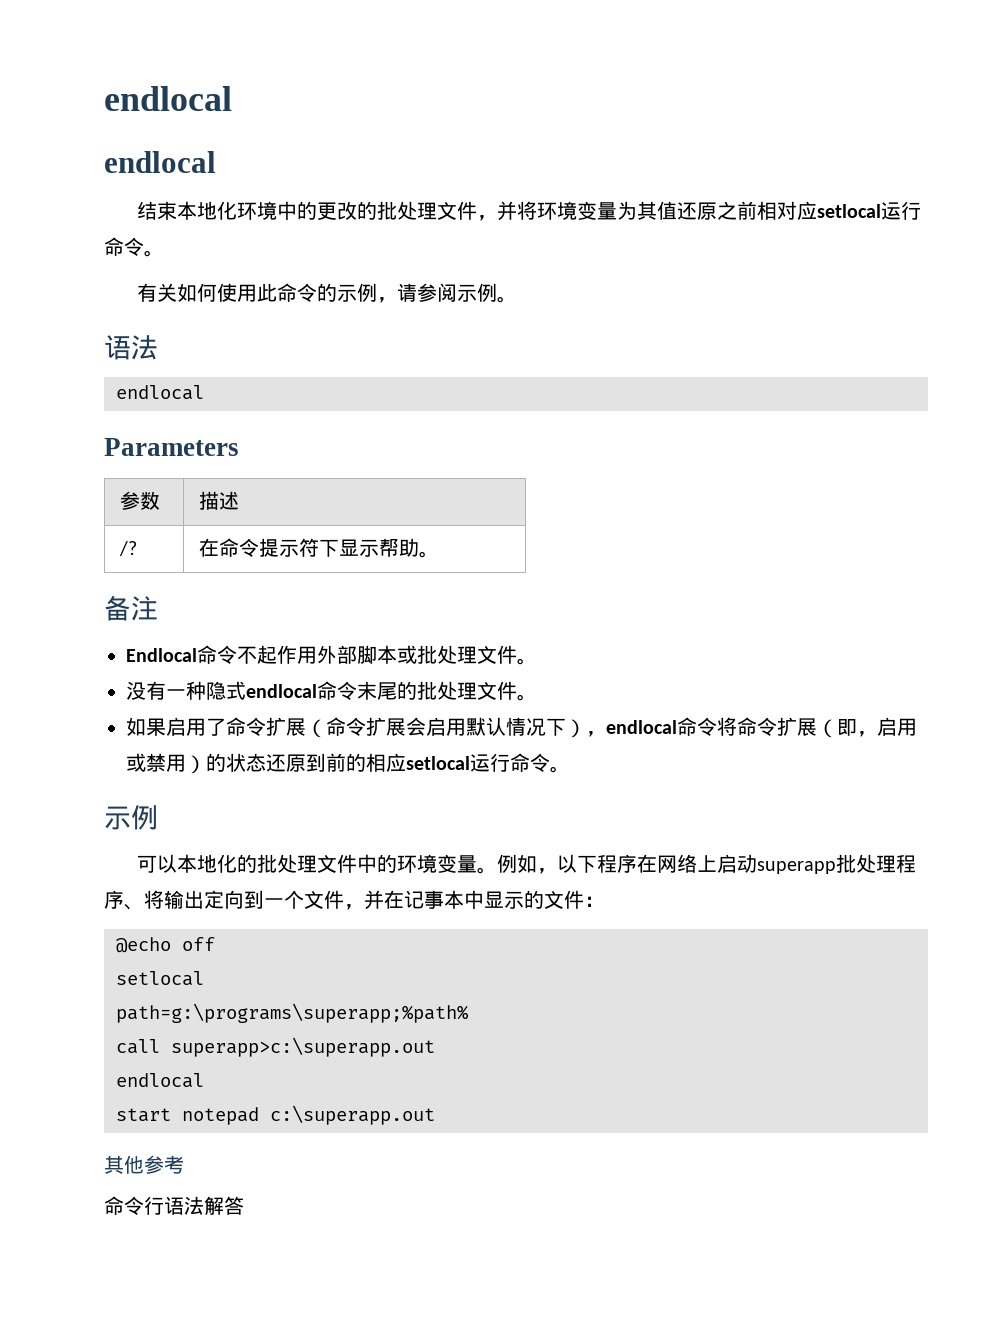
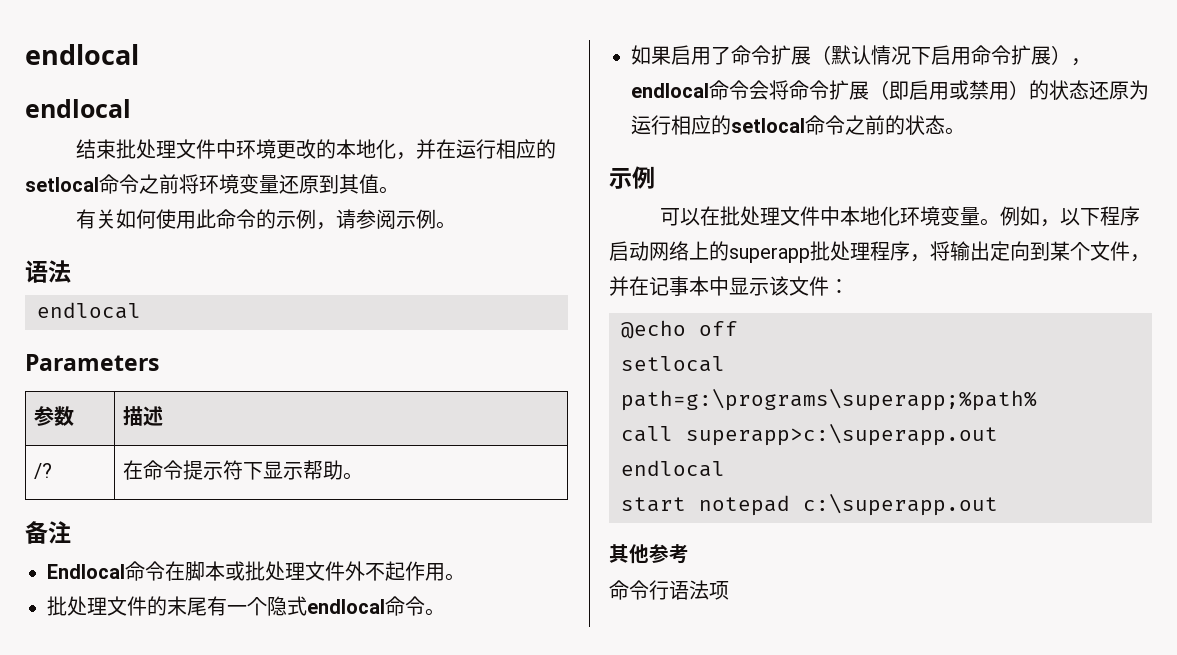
[176,201,921,221] [104,237,144,256] 本地化环境中的更改的批处理文件，并将环境变量为其值还原之前相对应setlocal运行命令 -> [116,139,557,160] [25,174,379,194] 批处理文件中环境更改的本地化，并在运行相应的setlocal命令之前将环境变量还原到其值
[237,645,357,664] 不起作用外部 -> [165,561,185,581] 在
[517,658,537,665] [126,681,517,700] 。 // 没有一种隐式endlocal命令末尾的批处理文件 -> [345,561,465,581] [47,596,425,616] 外不起作用。 // 批处理文件的末尾有一个隐式endlocal命令
[326,717,566,736] 命令扩展会启用默认情况下 -> [831,45,1051,65] 默认情况下启用命令扩展
(717, 726) none -> [749,80,769,100] 会
[857,731,877,737] ， -> (909, 90) none
[306,753,550,772] 到前的相应setlocal运行命令 -> [1129,80,1149,100] [631,115,945,135] 为运行相应的setlocal命令之前的状态
[176,854,397,873] 本地化的批处理文件中的 -> [700,206,901,226] 在批处理文件中本地化
[636,854,757,873] 在网络上启动 -> [609,241,729,261] 启动网络上的
[124,904,144,910] 、 -> [910,254,930,262] ，
[264,898,284,907] 一 -> [1050,241,1070,261] 某
[524,890,544,909] 的 -> [769,276,789,296] 该
[204,1196,244,1215] 解答 -> [709,581,729,600] 项

